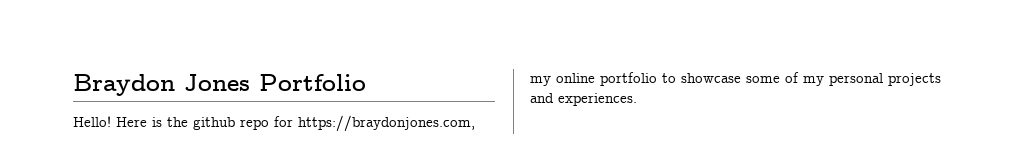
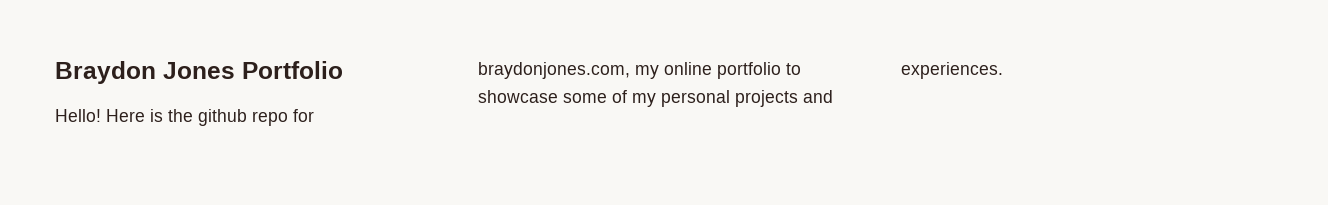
[298,115,475,132] https://braydonjones.com, -> [478,62,630,79] braydonjones.com,

